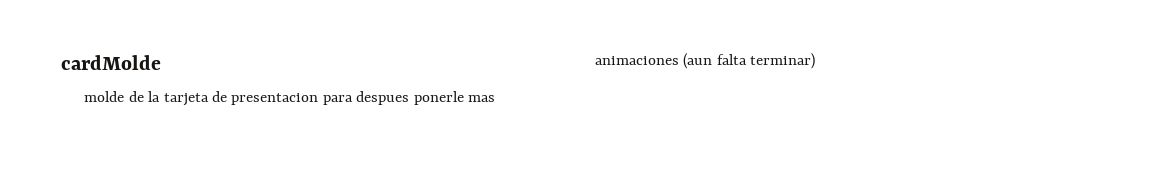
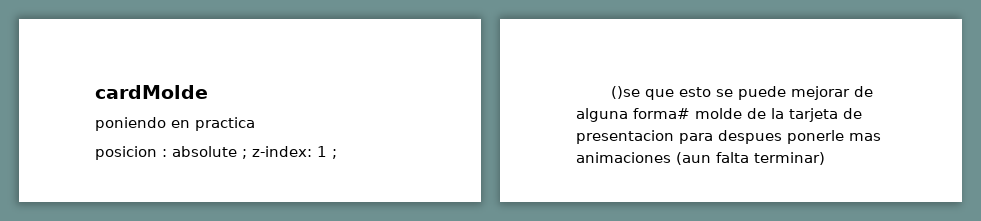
(161, 62) none -> [95,117,255,131] [95,146,337,160] [610,86,873,100] [576,108,690,122] poniendo en practica // posicion : absolute ; z-index: 1 ; // ()se que esto se puede mejorar de alguna forma#

